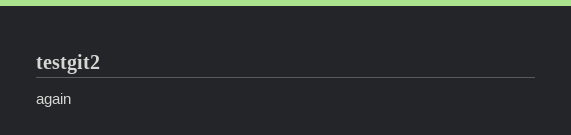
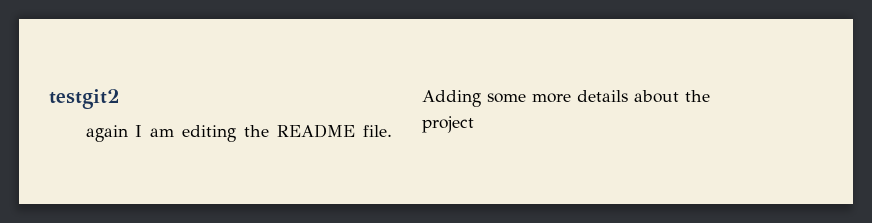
(71, 100) none -> [135,124,392,142] [422,90,710,107] [422,116,474,133] I am editing the README file. Adding some more details about the project

